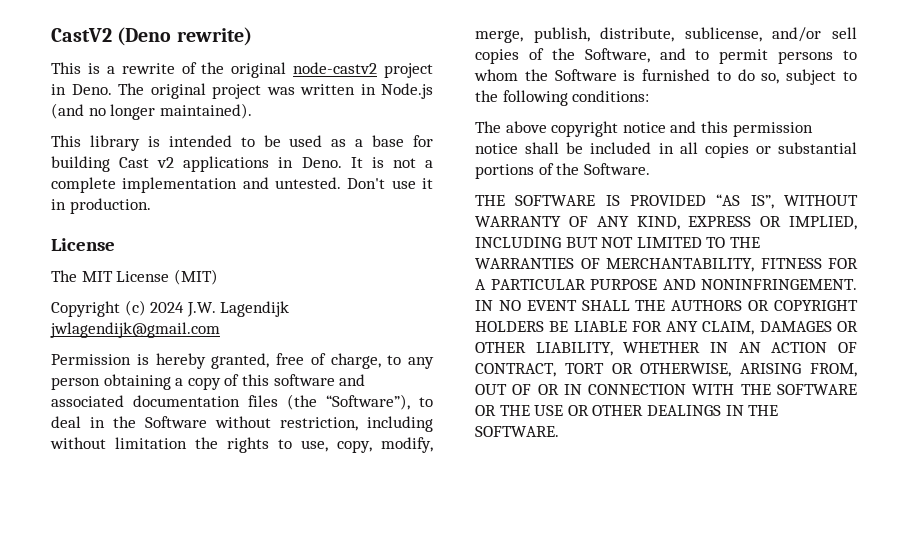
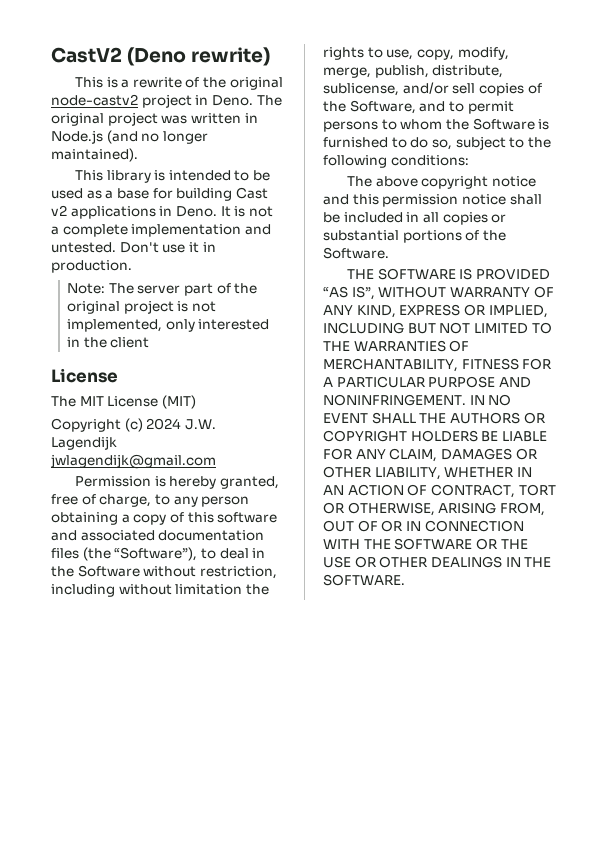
(151, 206) none -> [66,283,258,296] [66,300,216,314] [66,319,270,332] [66,337,150,348] // Note: The server part of the original project is not implemented, only interested in the client

